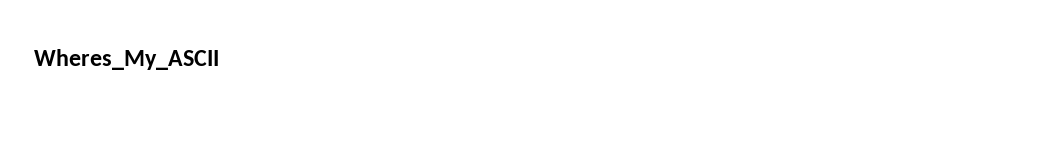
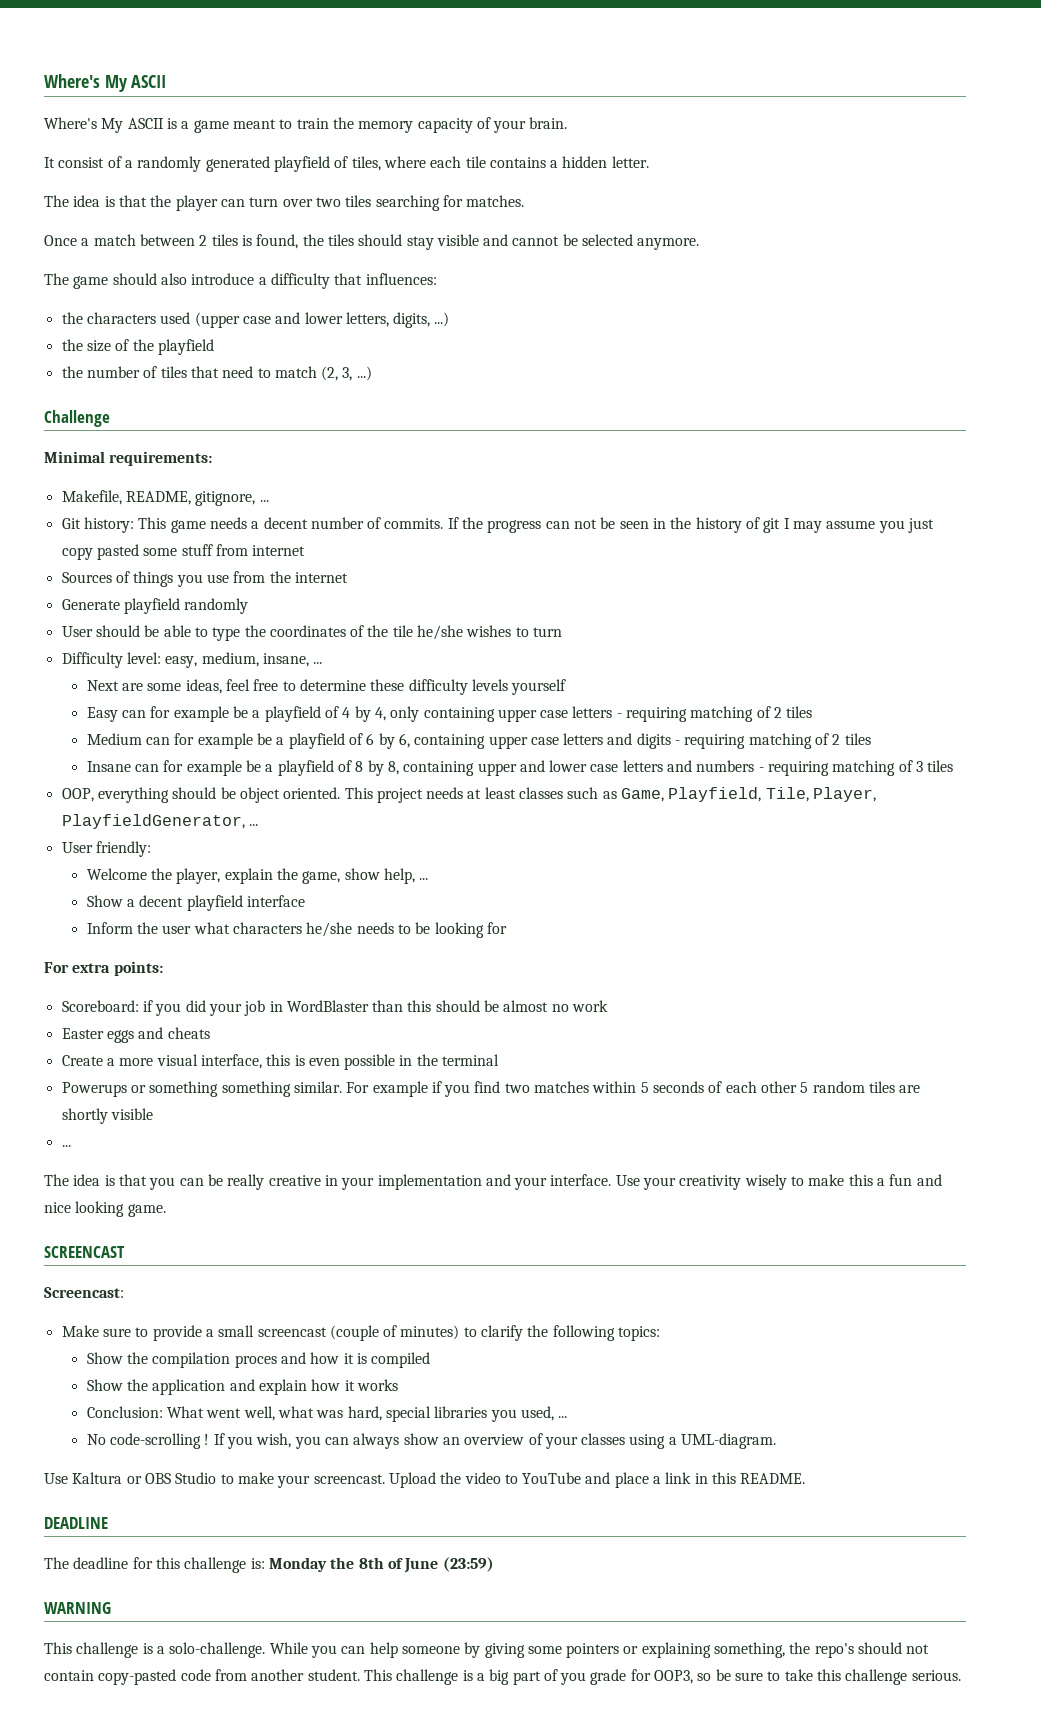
[34,49,219,70] Wheres_My_ASCII -> [44,74,167,92] [44,117,568,133] [44,156,649,172] [44,195,525,211] [44,234,700,250] [44,273,437,289] [61,312,450,328] [61,339,214,355] [61,366,372,381] [44,410,110,427] [44,451,213,466] [61,490,269,506] [61,517,934,533] [61,544,306,560] [61,571,348,587] [61,598,249,614] [61,625,563,641] [61,652,323,668] [86,679,567,695] [86,706,813,722] [86,733,871,749] [86,760,954,776] [61,787,877,803] [61,814,258,829] [61,841,151,857] [86,868,429,884] [86,895,305,911] [86,922,507,938] [44,961,163,976] [61,1000,609,1016] [61,1027,210,1043] [61,1054,500,1070] [61,1081,921,1097] [61,1108,153,1124] [61,1145,71,1147] [44,1174,942,1190] [44,1201,166,1217] [44,1246,125,1258] [44,1287,124,1298] [61,1325,661,1341] [86,1352,431,1368] [86,1379,398,1395] [86,1406,568,1422] [86,1433,777,1449] [44,1472,806,1488] [44,1517,108,1529] [44,1557,494,1573] [44,1602,111,1614] [44,1642,930,1658] [44,1669,961,1685] Where's My ASCII // Where's My ASCII is a game meant to train the memory capacity of your brain. // It consist of a randomly generated playfield of tiles, where each tile contains a hidden letter. // The idea is that the player can turn over two tiles searching for matches. // Once a match between 2 tiles is found, the tiles should stay visible and cannot be selected anymore. // The game should also introduce a difficulty that influences: // the characters used (upper case and lower letters, digits, ...) // the size of the playfield // the number of tiles that need to match (2, 3, ...) // Challenge // Minimal requirements: // Makefile, README, gitignore, ... // Git history: This game needs a decent number of commits. If the progress can not be seen in the history of git I may assume you just copy pasted some stuff from internet // Sources of things you use from the internet // Generate playfield randomly // User should be able to type the coordinates of the tile he/she wishes to turn // Difficulty level: easy, medium, insane, ... // Next are some ideas, feel free to determine these difficulty levels yourself // Easy can for example be a playfield of 4 by 4, only containing upper case letters - requiring matching of 2 tiles // Medium can for example be a playfield of 6 by 6, containing upper case letters and digits - requiring matching of 2 tiles // Insane can for example be a playfield of 8 by 8, containing upper and lower case letters and numbers - requiring matching of 3 tiles // OOP, everything should be object oriented. This project needs at least classes such as Game, Playfield, Tile, Player, PlayfieldGenerator, ... // User friendly: // Welcome the player, explain the game, show help, ... // Show a decent playfield interface // Inform the user what characters he/she needs to be looking for // For extra points: // Scoreboard: if you did your job in WordBlaster than this should be almost no work // Easter eggs and cheats // Create a more visual interface, this is even possible in the terminal // Powerups or something something similar. For example if you find two matches within 5 seconds of each other 5 random tiles are shortly visible // ... // The idea is that you can be really creative in your implementation and your interface. Use your creativity wisely to make this a fun and nice looking game. // SCREENCAST // Screencast: // Make sure to provide a small screencast (couple of minutes) to clarify the following topics: // Show the compilation proces and how it is compiled // Show the application and explain how it works // Conclusion: What went well, what was hard, special libraries you used, ... // No code-scrolling ! If you wish, you can always show an overview of your classes using a UML-diagram. // Use Kaltura or OBS Studio to make your screencast. Upload the video to YouTube and place a link in this README. // DEADLINE // The deadline for this challenge is: Monday the 8th of June (23:59) // WARNING // This challenge is a solo-challenge. While you can help someone by giving some pointers or explaining something, the repo's should not contain copy-pasted code from another student. This challenge is a big part of you grade for OOP3, so be sure to take this challenge serious.

